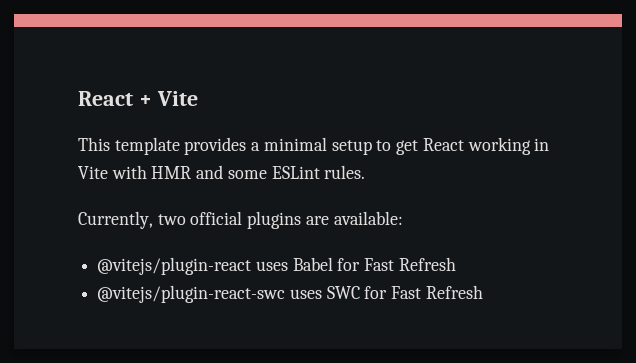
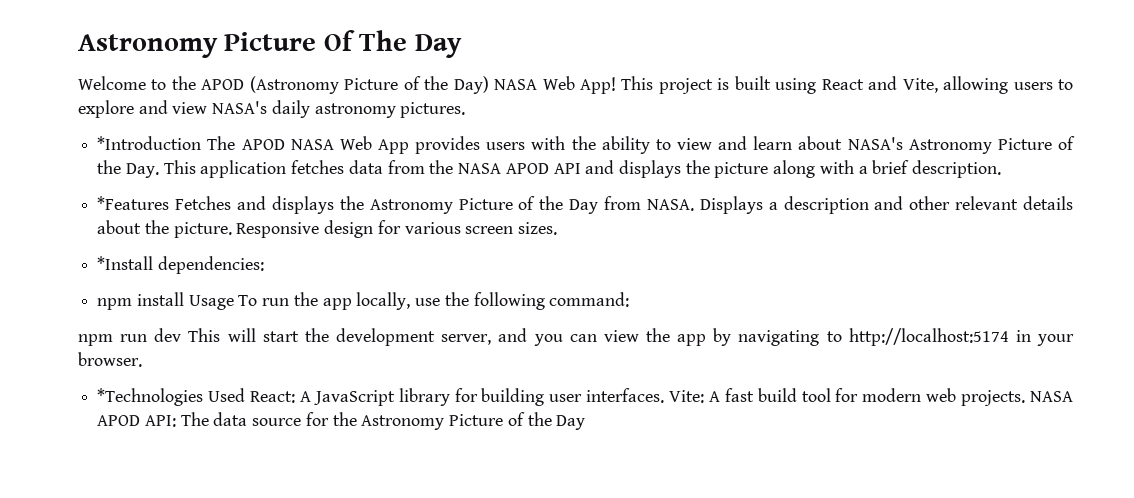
[78,91,198,106] [78,137,550,155] [78,165,366,179] [78,211,403,229] [97,257,456,275] [97,285,483,303] React + Vite // This template provides a minimal setup to get React working in Vite with HMR and some ESLint rules. // Currently, two official plugins are available: // @vitejs/plugin-react uses Babel for Fast Refresh // @vitejs/plugin-react-swc uses SWC for Fast Refresh -> [78,30,462,58] [78,76,1074,94] [78,100,466,118] [97,136,1076,154] [97,160,1002,178] [97,196,1073,214] [97,220,558,238] [97,256,264,274] [97,292,630,310] [78,328,1074,346] [78,352,142,367] [97,388,1074,406] [97,412,586,430] Astronomy Picture Of The Day // Welcome to the APOD (Astronomy Picture of the Day) NASA Web App! This project is built using React and Vite, allowing users to explore and view NASA's daily astronomy pictures. // *Introduction The APOD NASA Web App provides users with the ability to view and learn about NASA's Astronomy Picture of the Day. This application fetches data from the NASA APOD API and displays the picture along with a brief description. // *Features Fetches and displays the Astronomy Picture of the Day from NASA. Displays a description and other relevant details about the picture. Responsive design for various screen sizes. // *Install dependencies: // npm install Usage To run the app locally, use the following command: // npm run dev This will start the development server, and you can view the app by navigating to http://localhost:5174 in your browser. // *Technologies Used React: A JavaScript library for building user interfaces. Vite: A fast build tool for modern web projects. NASA APOD API: The data source for the Astronomy Picture of the Day

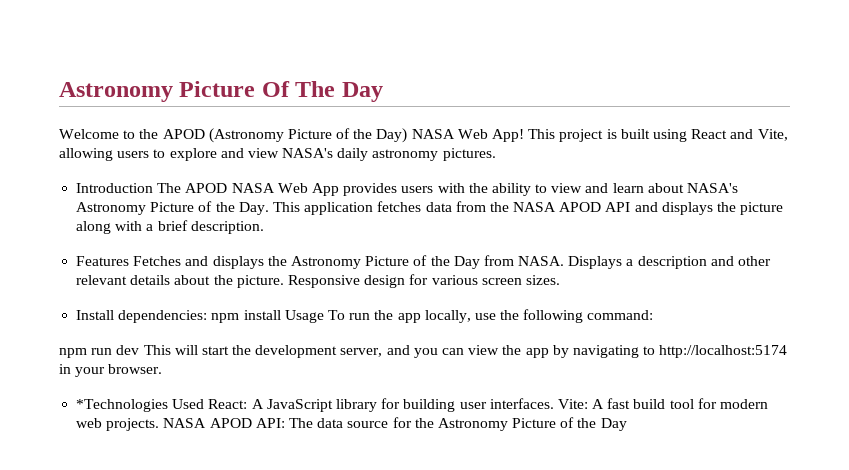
[97,136,202,150] *Introduction -> [76,183,154,193] Introduction
[97,196,170,210] *Features -> [76,256,130,266] Features
[97,256,154,270] *Install -> [76,310,115,320] Install
(264, 265) // -> (208, 316) none

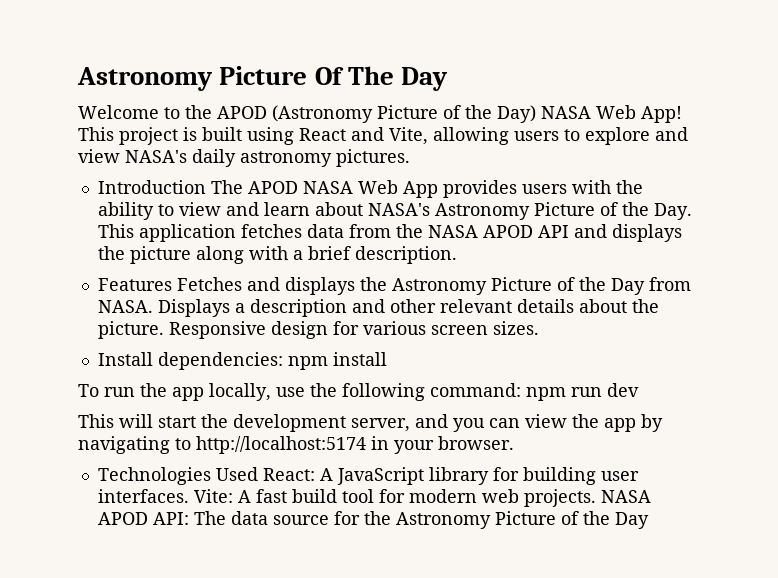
[284,310,324,323] Usage -> (387, 359) //
(654, 315) // -> (521, 390) none
(140, 350) none -> (639, 390) //
[76,399,169,412] *Technologies -> [97,467,211,485] Technologies

